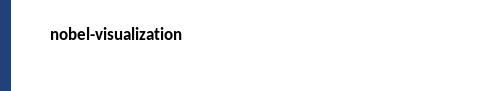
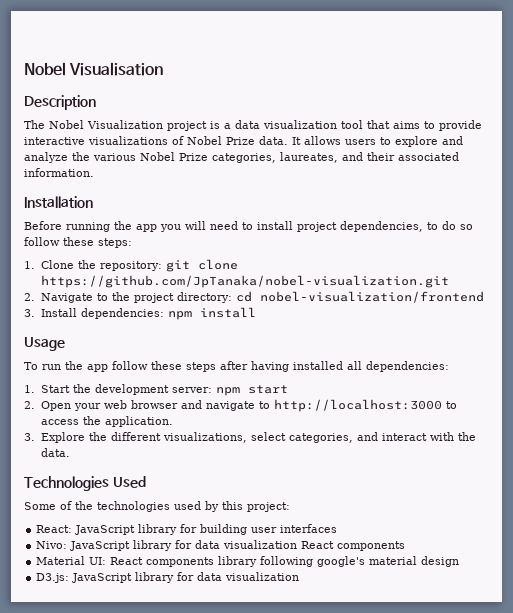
[50,27,182,40] nobel-visualization -> [24,62,164,76] [24,95,96,110] [24,120,482,131] [24,136,463,147] [24,152,459,163] [24,168,94,177] [24,196,93,208] [24,221,473,232] [24,237,132,248] [24,259,238,272] [40,275,449,288] [24,291,484,303] [24,307,256,320] [24,337,65,351] [24,361,449,372] [24,384,288,396] [24,399,457,412] [40,416,173,427] [24,432,476,443] [40,448,70,457] [24,476,146,491] [24,501,290,512] [36,524,338,535] [36,540,406,551] [36,556,460,567] [36,572,300,583] Nobel Visualisation // Description // The Nobel Visualization project is a data visualization tool that aims to provide interactive visualizations of Nobel Prize data. It allows users to explore and analyze the various Nobel Prize categories, laureates, and their associated information. // Installation // Before running the app you will need to install project dependencies, to do so follow these steps: // 1. Clone the repository: git clone https://github.com/JpTanaka/nobel-visualization.git // 2. Navigate to the project directory: cd nobel-visualization/frontend // 3. Install dependencies: npm install // Usage // To run the app follow these steps after having installed all dependencies: // 1. Start the development server: npm start // 2. Open your web browser and navigate to http://localhost:3000 to access the application. // 3. Explore the different visualizations, select categories, and interact with the data. // Technologies Used // Some of the technologies used by this project: // React: JavaScript library for building user interfaces // Nivo: JavaScript library for data visualization React components // Material UI: React components library following google's material design // D3.js: JavaScript library for data visualization

